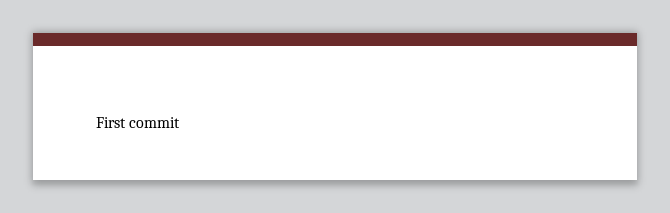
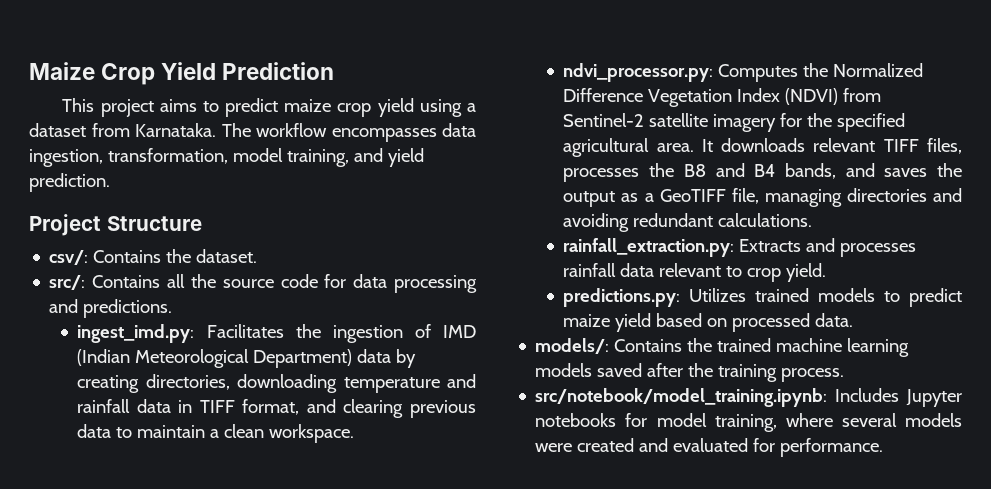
[96,117,181,128] First commit -> [29,62,335,85] [62,98,476,117] [29,123,476,142] [29,148,424,167] [29,173,110,192] [29,214,202,236] [49,249,258,265] [49,274,478,293] [49,299,173,318] [77,324,476,343] [77,349,417,368] [77,374,476,393] [77,399,476,418] [77,424,355,443] [563,63,924,82] [563,88,882,107] [563,113,906,132] [563,138,962,157] [563,163,962,182] [563,188,962,207] [563,213,813,232] [563,238,917,257] [563,263,827,282] [563,288,962,307] [563,313,854,332] [535,338,910,357] [535,363,845,382] [535,388,962,407] [535,413,962,432] [535,438,884,457] Maize Crop Yield Prediction // This project aims to predict maize crop yield using a dataset from Karnataka. The workflow encompasses data ingestion, transformation, model training, and yield prediction. // Project Structure // csv/: Contains the dataset. // src/: Contains all the source code for data processing and predictions. // ingest_imd.py: Facilitates the ingestion of IMD (Indian Meteorological Department) data by creating directories, downloading temperature and rainfall data in TIFF format, and clearing previous data to maintain a clean workspace. // ndvi_processor.py: Computes the Normalized Difference Vegetation Index (NDVI) from Sentinel-2 satellite imagery for the specified agricultural area. It downloads relevant TIFF files, processes the B8 and B4 bands, and saves the output as a GeoTIFF file, managing directories and avoiding redundant calculations. // rainfall_extraction.py: Extracts and processes rainfall data relevant to crop yield. // predictions.py: Utilizes trained models to predict maize yield based on processed data. // models/: Contains the trained machine learning models saved after the training process. // src/notebook/model_training.ipynb: Includes Jupyter notebooks for model training, where several models were created and evaluated for performance.

